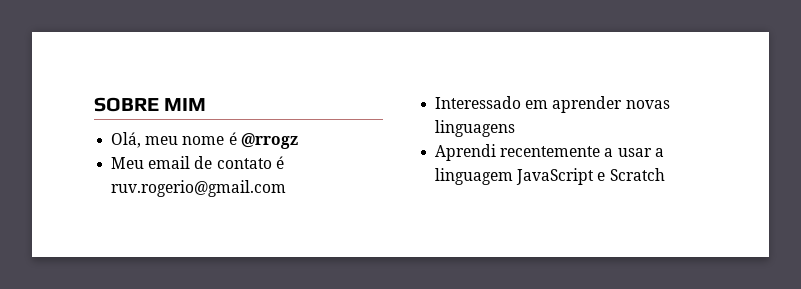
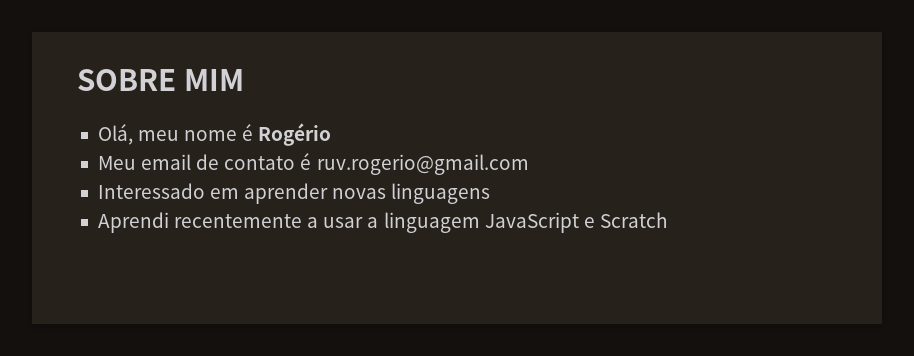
[240,133,298,149] @rrogz -> [258,123,332,146] Rogério

